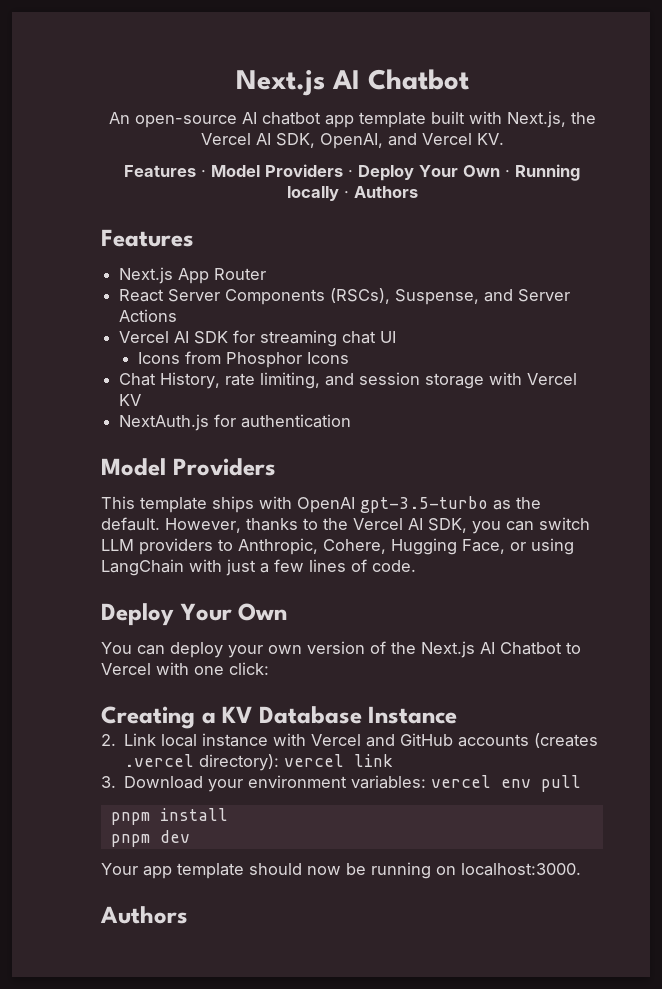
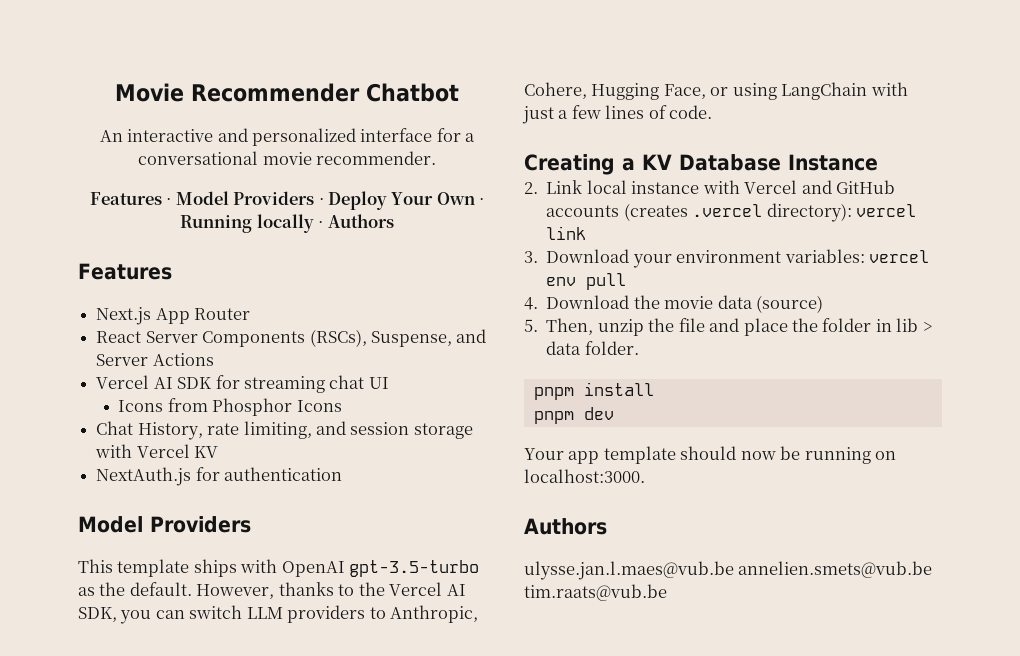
[235,70,360,96] Next.js AI -> [115,83,360,102] Movie Recommender
[134,111,596,128] [200,133,504,149] open-source AI chatbot app template built with Next.js, the Vercel AI SDK, OpenAI, and Vercel KV. -> [127,128,476,146] [138,151,436,165] interactive and personalized interface for a conversational movie recommender.
[101,603,288,626] [101,641,581,658] [101,662,269,675] // Deploy Your Own // You can deploy your own version of the Next.js AI Chatbot to Vercel with one click: -> (713, 112) none
(582, 783) none -> [524,295,824,313] [524,318,933,336] [546,341,639,355] // 4. Download the movie data (source) // 5. Then, unzip the file and place the folder in lib > data folder.
(188, 915) none -> [524,561,933,580] [524,584,667,601] // ulysse.jan.l.maes@vub.be annelien.smets@vub.be tim.raats@vub.be

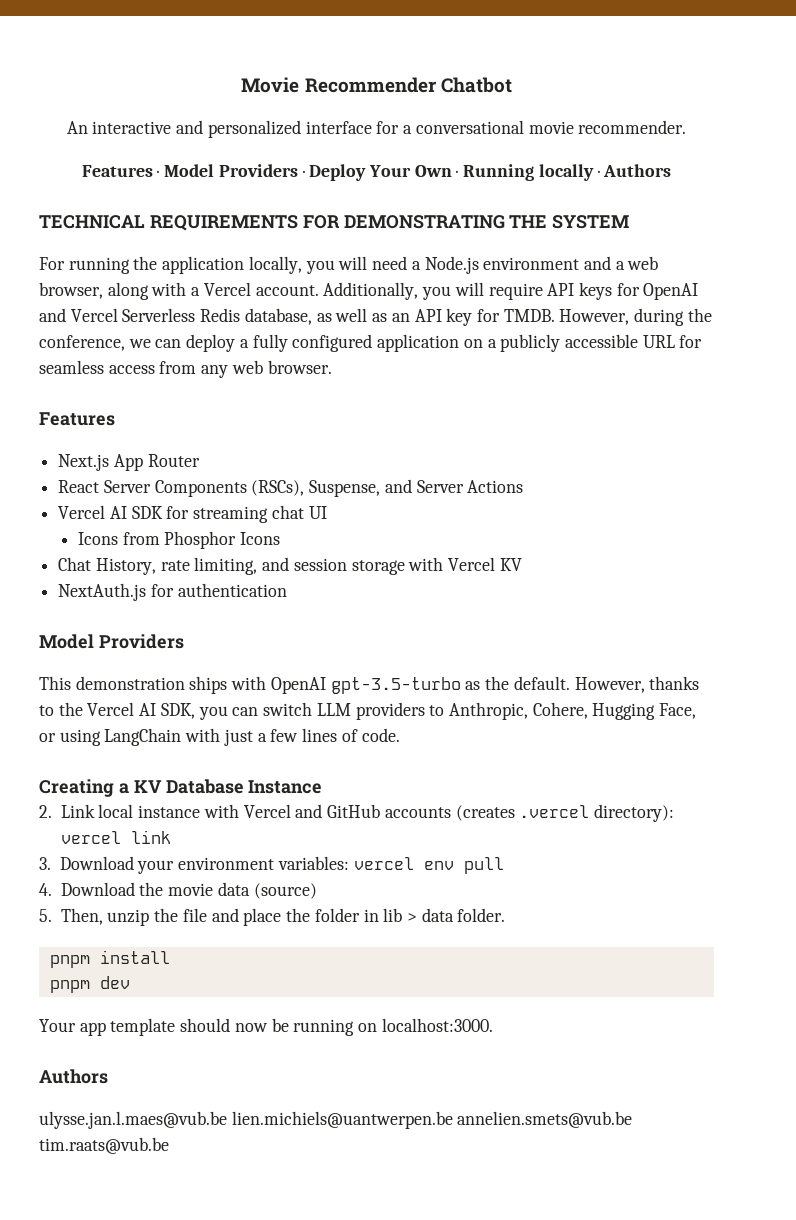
(394, 221) none -> [39,215,630,231] [39,256,659,274] [39,282,699,300] [39,308,712,326] [39,334,703,352] [39,360,332,378] // TECHNICAL REQUIREMENTS FOR DEMONSTRATING THE SYSTEM // For running the application locally, you will need a Node.js environment and a web browser, along with a Vercel account. Additionally, you will require API keys for OpenAI and Vercel Serverless Redis database, as well as an API key for TMDB. However, during the conference, we can deploy a fully configured application on a publicly accessible URL for seamless access from any web browser.
[117,559,190,577] template -> [75,676,185,690] demonstration
(734, 570) none -> [231,1111,453,1129] lien.michiels@uantwerpen.be

